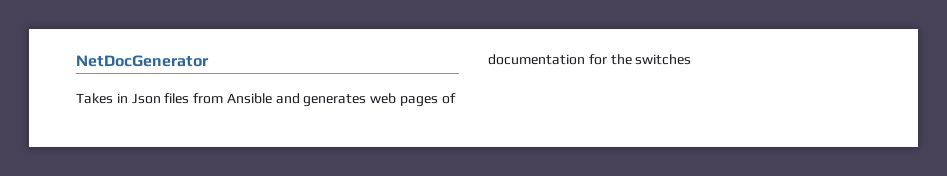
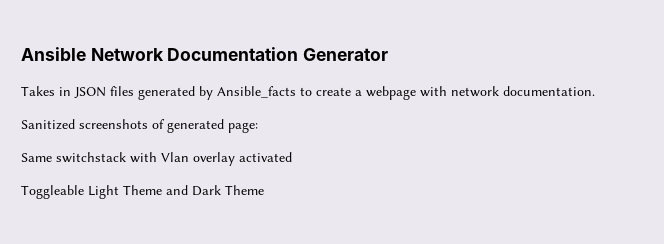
[76,55,209,67] [76,93,456,107] [488,54,692,65] NetDocGenerator // Takes in Json files from Ansible and generates web pages of documentation for the switches -> [21,47,389,61] [21,86,595,100] [21,119,258,133] [21,152,292,166] [21,185,264,199] Ansible Network Documentation Generator // Takes in JSON files generated by Ansible_facts to create a webpage with network documentation. // Sanitized screenshots of generated page: // Same switchstack with Vlan overlay activated // Toggleable Light Theme and Dark Theme

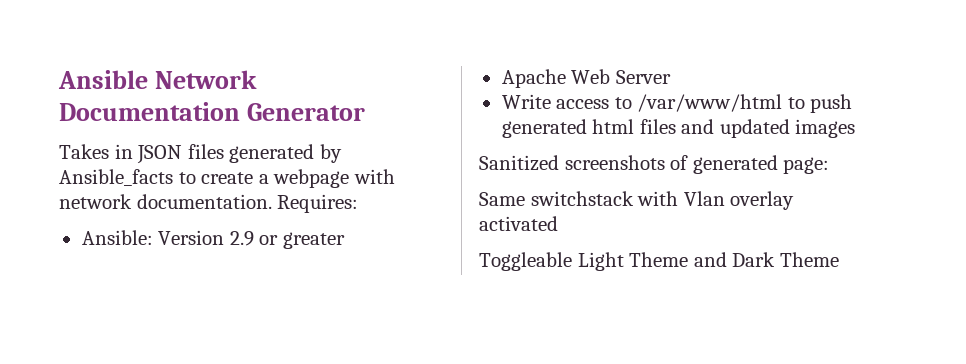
(595, 91) none -> [277,194,359,213] [81,230,345,249] [501,69,671,88] [501,94,853,113] [501,119,856,138] Requires: // Ansible: Version 2.9 or greater // Apache Web Server // Write access to /var/www/html to push generated html files and updated images

